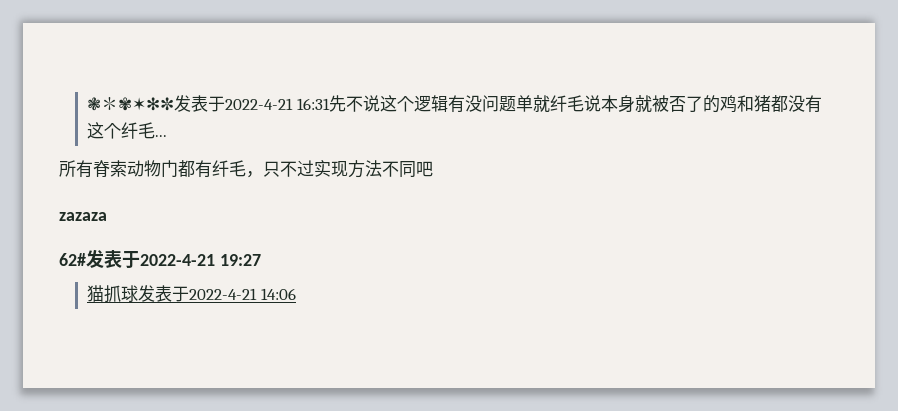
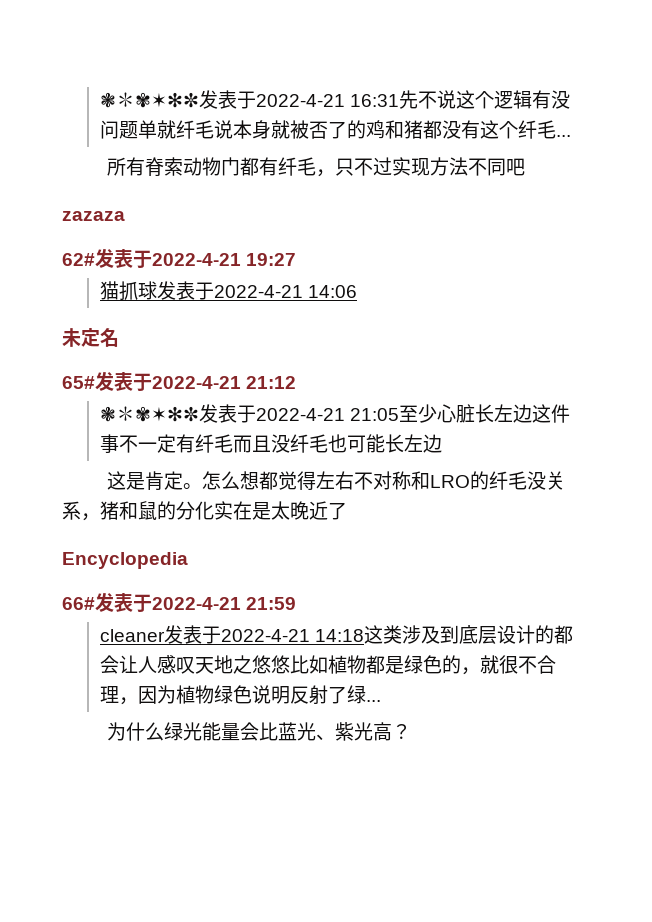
(296, 294) none -> [62,328,119,347] [62,371,297,391] [99,404,571,423] [99,434,442,453] [106,471,565,490] [62,501,347,521] [62,552,188,569] [62,592,297,612] [99,625,574,644] [99,655,556,675] [99,685,381,705] [106,722,411,741] // 未定名 // 65#发表于2022-4-21 21:12 // ❃✽✾✶✻✼发表于2022-4-21 21:05至少心脏长左边这件事不一定有纤毛而且没纤毛也可能长左边 // 这是肯定。怎么想都觉得左右不对称和LRO的纤毛没关系，猪和鼠的分化实在是太晚近了 // Encyclopedia // 66#发表于2022-4-21 21:59 // cleaner发表于2022-4-21 14:18这类涉及到底层设计的都会让人感叹天地之悠悠比如植物都是绿色的，就很不合理，因为植物绿色说明反射了绿... // 为什么绿光能量会比蓝光、紫光高？

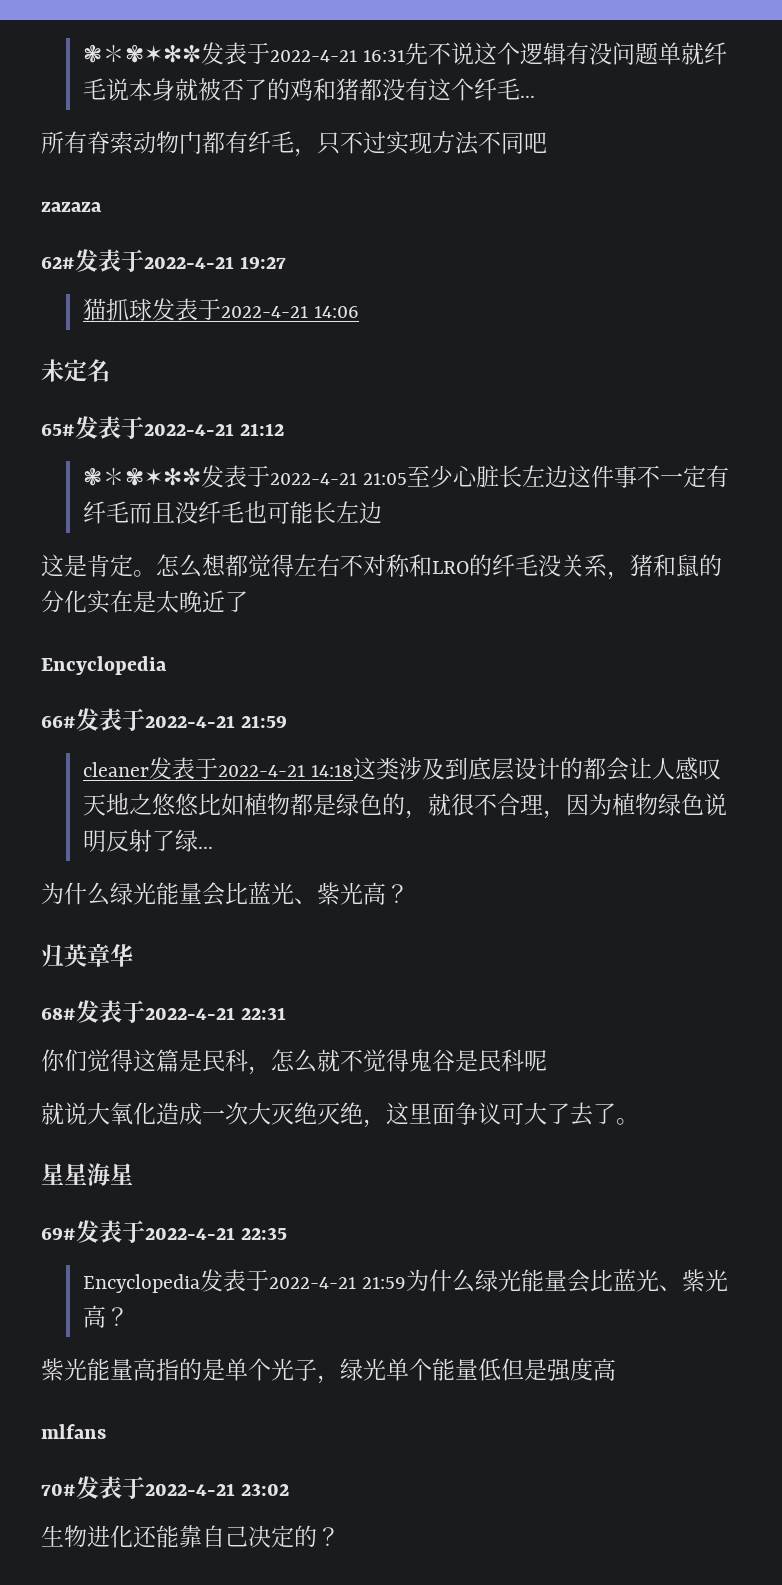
(411, 731) none -> [41,943,133,967] [41,1000,287,1023] [41,1049,547,1075] [41,1102,639,1128] [41,1163,133,1186] [41,1220,288,1243] [82,1269,728,1293] [82,1305,129,1328] [41,1358,616,1384] [41,1424,106,1439] [41,1476,290,1499] [41,1525,340,1548] // 归英章华 // 68#发表于2022-4-21 22:31 // 你们觉得这篇是民科，怎么就不觉得鬼谷是民科呢 // 就说大氧化造成一次大灭绝灭绝，这里面争议可大了去了。 // 星星海星 // 69#发表于2022-4-21 22:35 // Encyclopedia发表于2022-4-21 21:59为什么绿光能量会比蓝光、紫光高？ // 紫光能量高指的是单个光子，绿光单个能量低但是强度高 // mlfans // 70#发表于2022-4-21 23:02 // 生物进化还能靠自己决定的？

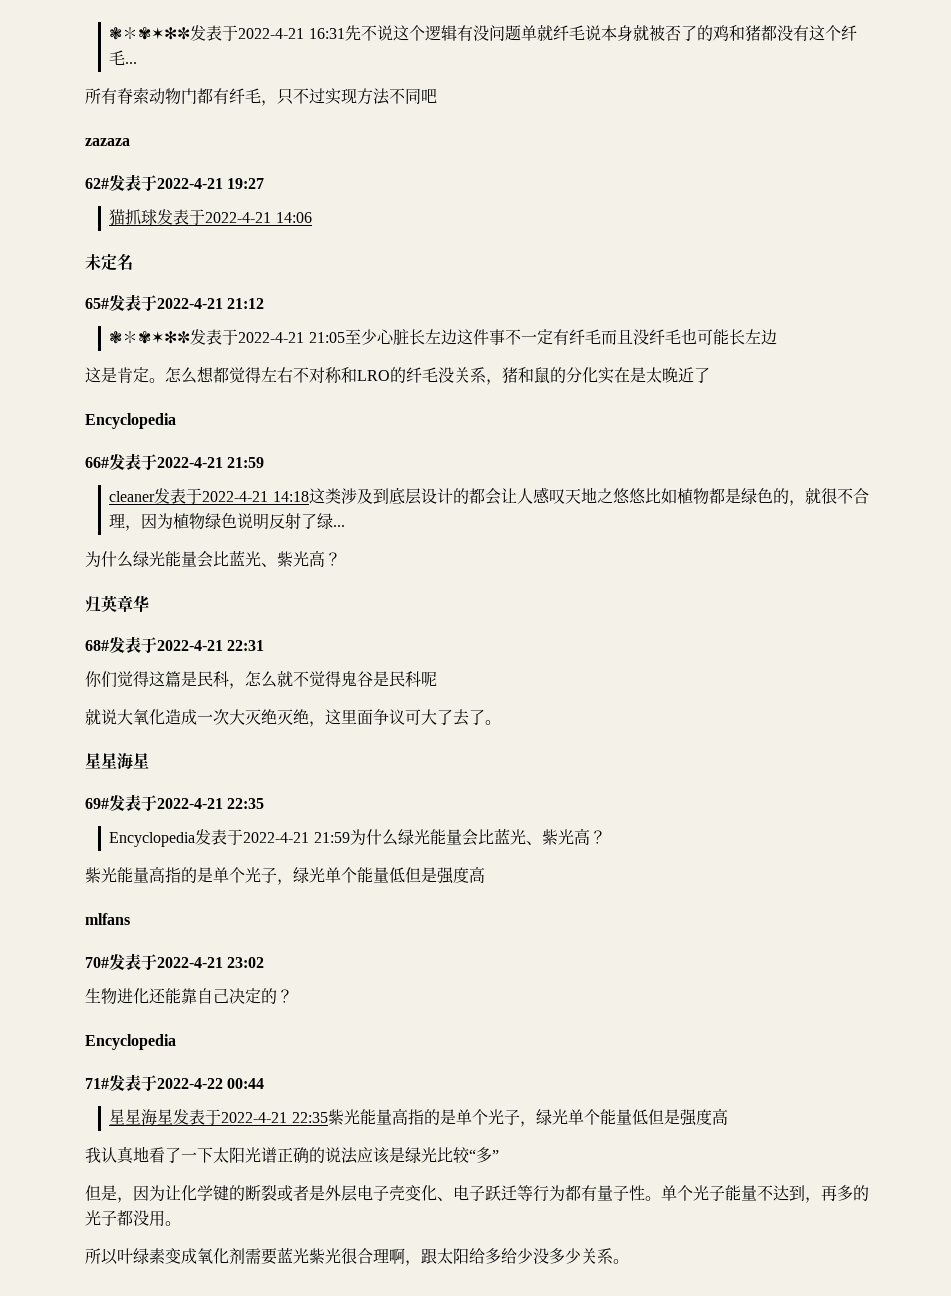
(340, 1536) none -> [85,1034,176,1050] [85,1074,265,1091] [109,1108,728,1127] [85,1146,499,1164] [85,1184,869,1203] [85,1210,181,1227] [85,1247,629,1266] // Encyclopedia // 71#发表于2022-4-22 00:44 // 星星海星发表于2022-4-21 22:35紫光能量高指的是单个光子，绿光单个能量低但是强度高 // 我认真地看了一下太阳光谱正确的说法应该是绿光比较“多” // 但是，因为让化学键的断裂或者是外层电子壳变化、电子跃迁等行为都有量子性。单个光子能量不达到，再多的光子都没用。 // 所以叶绿素变成氧化剂需要蓝光紫光很合理啊，跟太阳给多给少没多少关系。

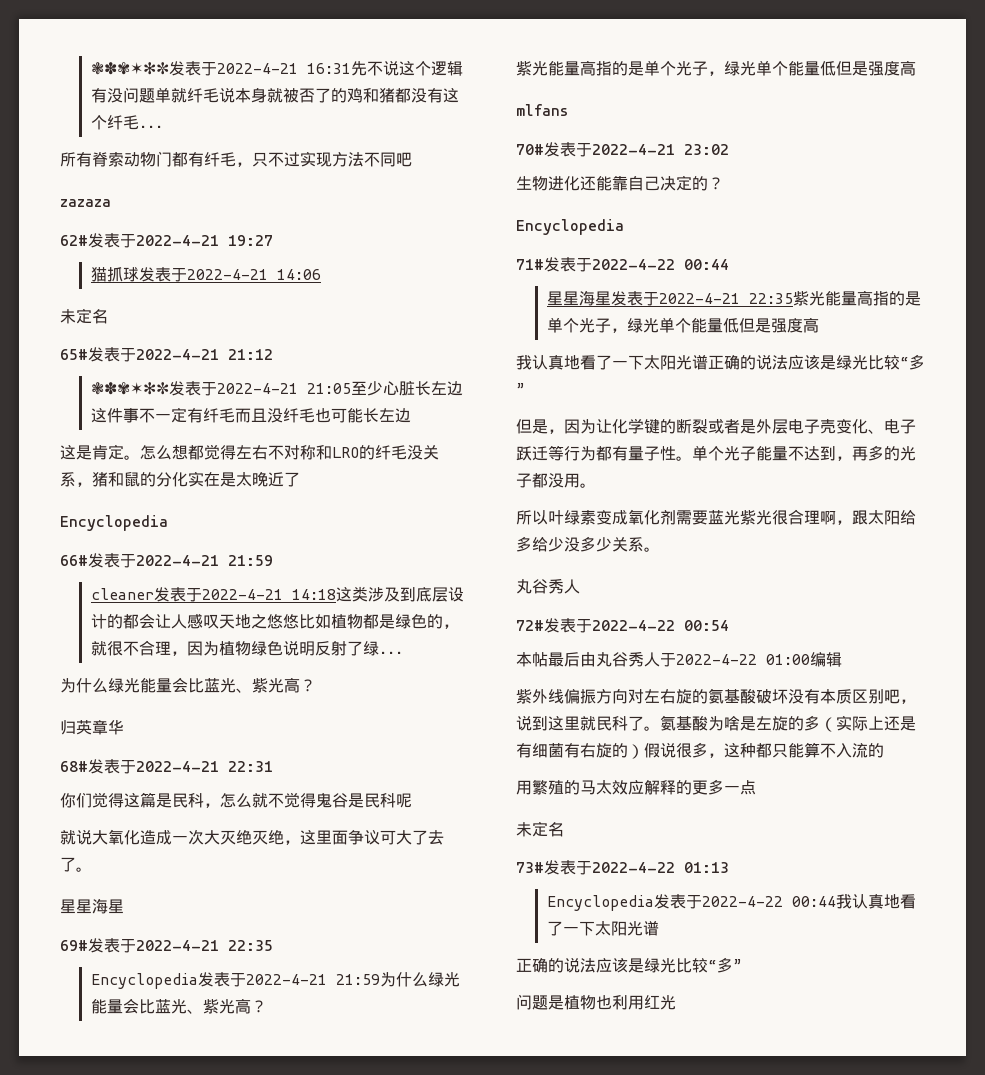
(629, 1261) none -> [516,579,580,594] [516,618,729,633] [516,652,842,667] [516,688,916,704] [516,715,916,732] [516,742,884,759] [516,779,756,795] [516,821,564,837] [516,860,729,875] [546,894,916,911] [546,921,659,936] [516,957,742,973] [516,994,676,1010] // 丸谷秀人 // 72#发表于2022-4-22 00:54 // 本帖最后由丸谷秀人于2022-4-22 01:00编辑 // 紫外线偏振方向对左右旋的氨基酸破坏没有本质区别吧，说到这里就民科了。氨基酸为啥是左旋的多（实际上还是有细菌有右旋的）假说很多，这种都只能算不入流的 // 用繁殖的马太效应解释的更多一点 // 未定名 // 73#发表于2022-4-22 01:13 // Encyclopedia发表于2022-4-22 00:44我认真地看了一下太阳光谱 // 正确的说法应该是绿光比较“多” // 问题是植物也利用红光

